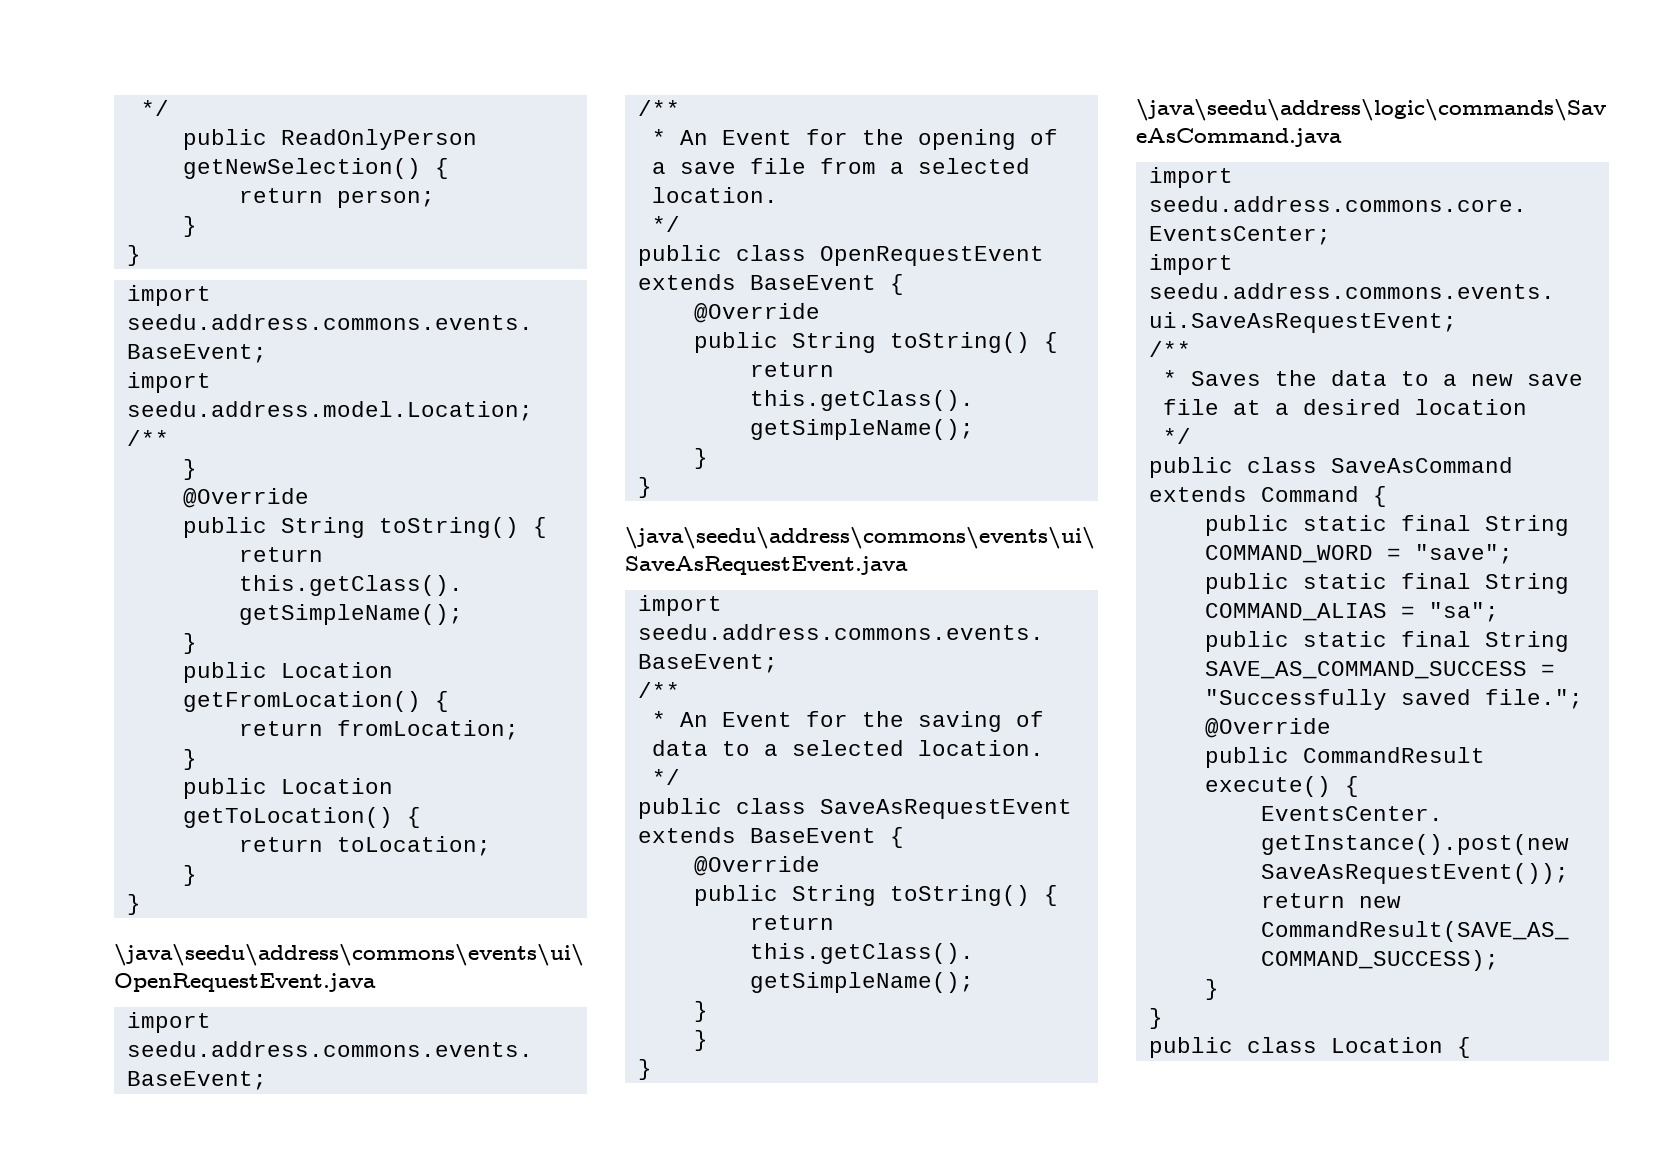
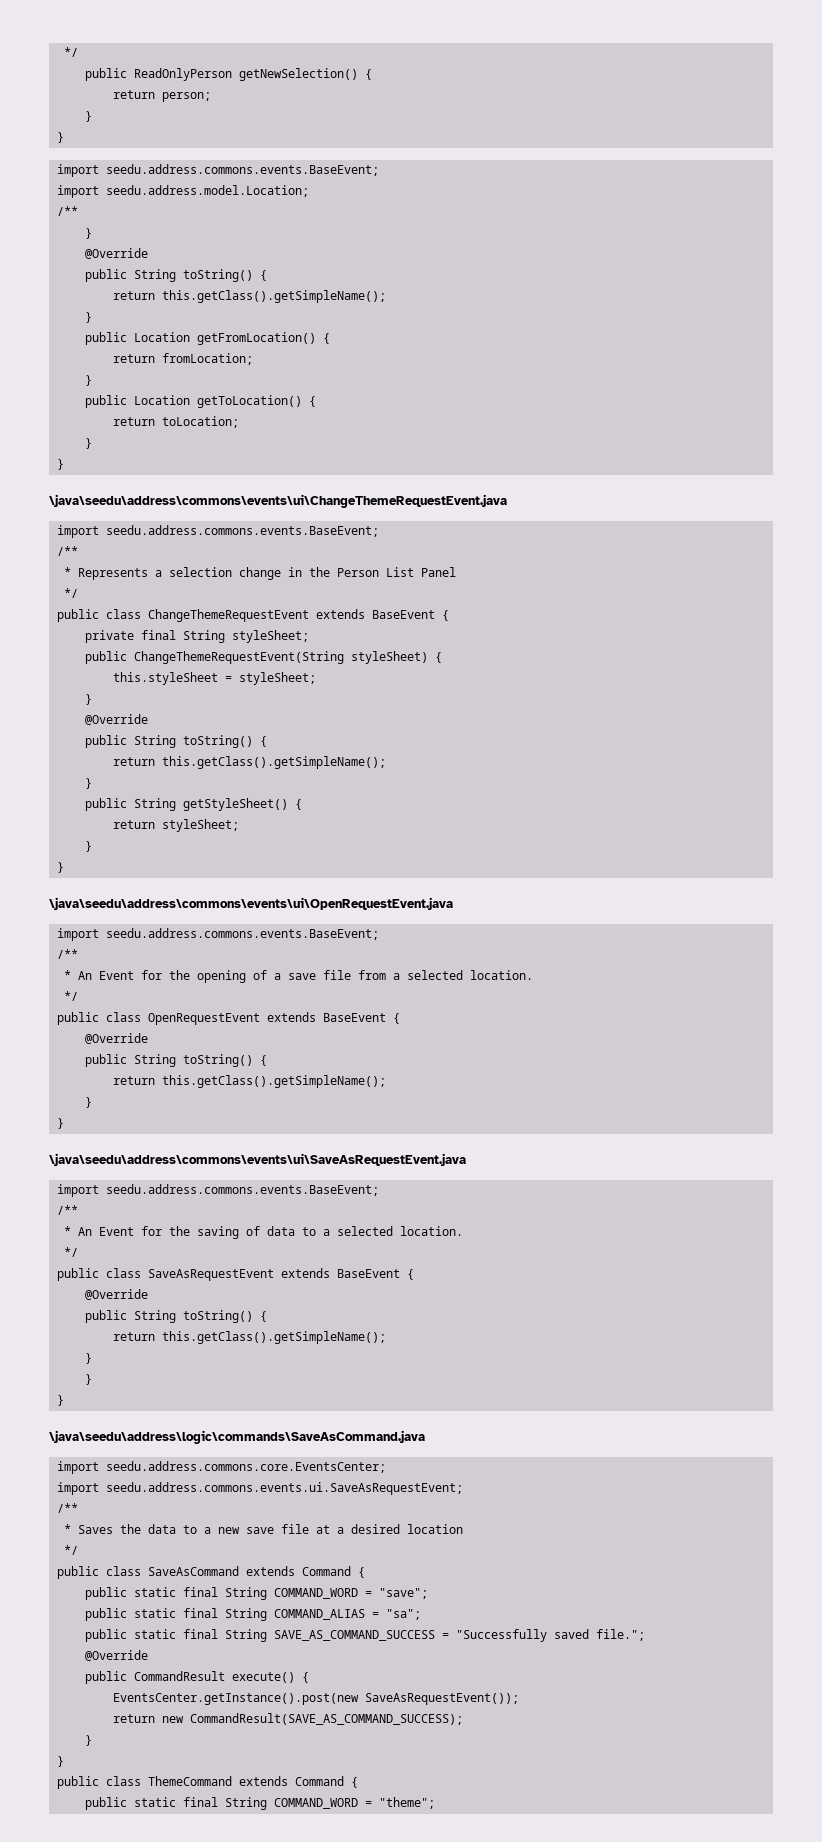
(141, 904) none -> [49,494,507,508] [56,525,379,538] [56,546,78,556] [63,567,456,580] [63,588,78,598] [56,609,449,622] [84,630,309,643] [84,651,442,664] [112,672,316,685] [84,694,92,705] [84,714,148,725] [84,735,267,748] [112,756,386,769] [84,778,92,789] [84,798,302,811] [112,819,239,832] [84,841,92,852] [56,862,64,873] // \java\seedu\address\commons\events\ui\ChangeThemeRequestEvent.java // import seedu.address.commons.events.BaseEvent; // /** // * Represents a selection change in the Person List Panel // */ // public class ChangeThemeRequestEvent extends BaseEvent { // private final String styleSheet; // public ChangeThemeRequestEvent(String styleSheet) { // this.styleSheet = styleSheet; // } // @Override // public String toString() { // return this.getClass().getSimpleName(); // } // public String getStyleSheet() { // return styleSheet; // } // }
[1330,1037,1471,1058] Location { -> [147,1776,358,1788] [84,1797,435,1810] ThemeCommand extends Command { // public static final String COMMAND_WORD = "theme";

